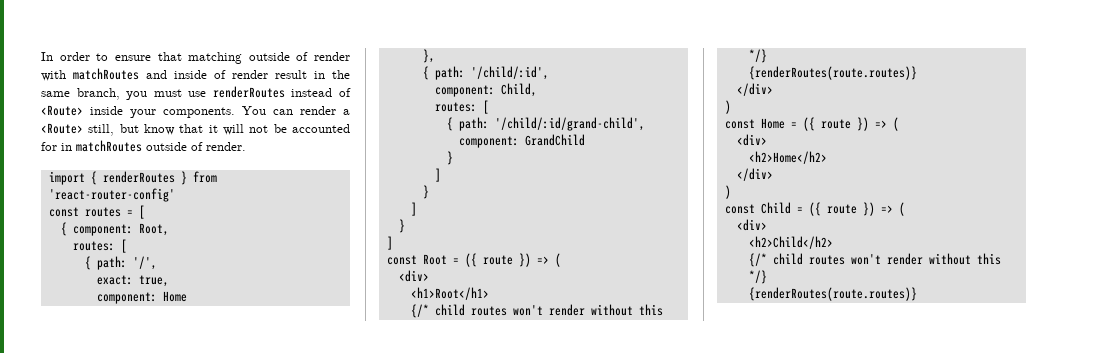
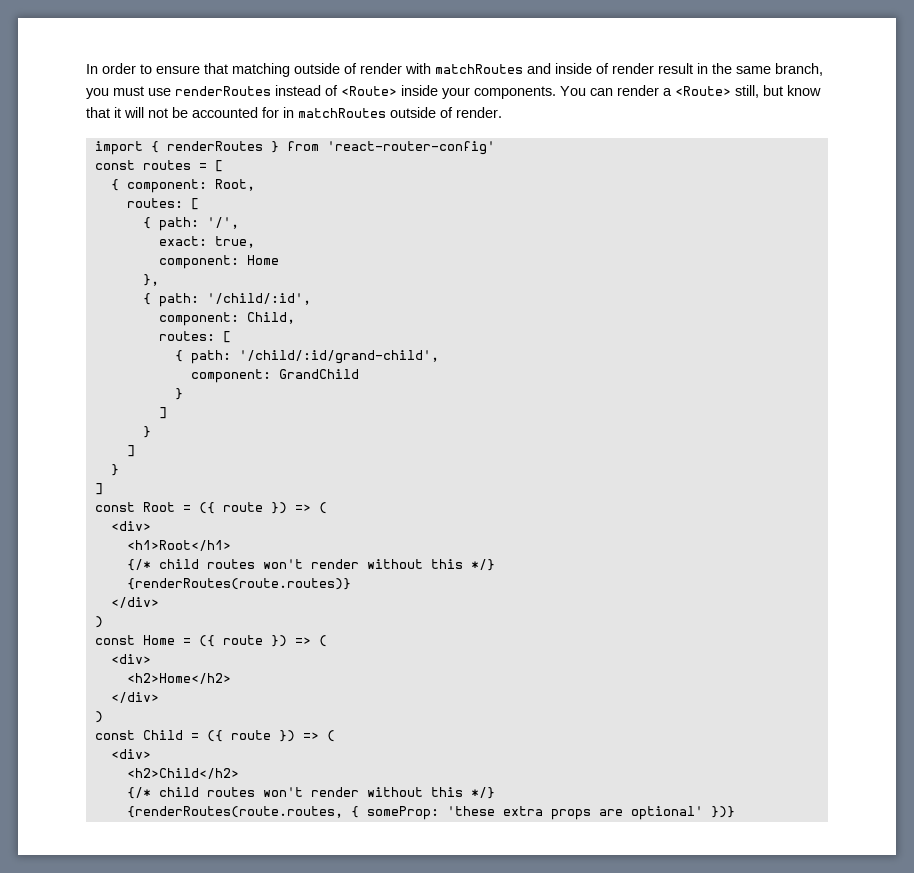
[748,287,917,301] {renderRoutes(route.routes)} -> [126,806,735,820] {renderRoutes(route.routes, { someProp: 'these extra props are optional' })}

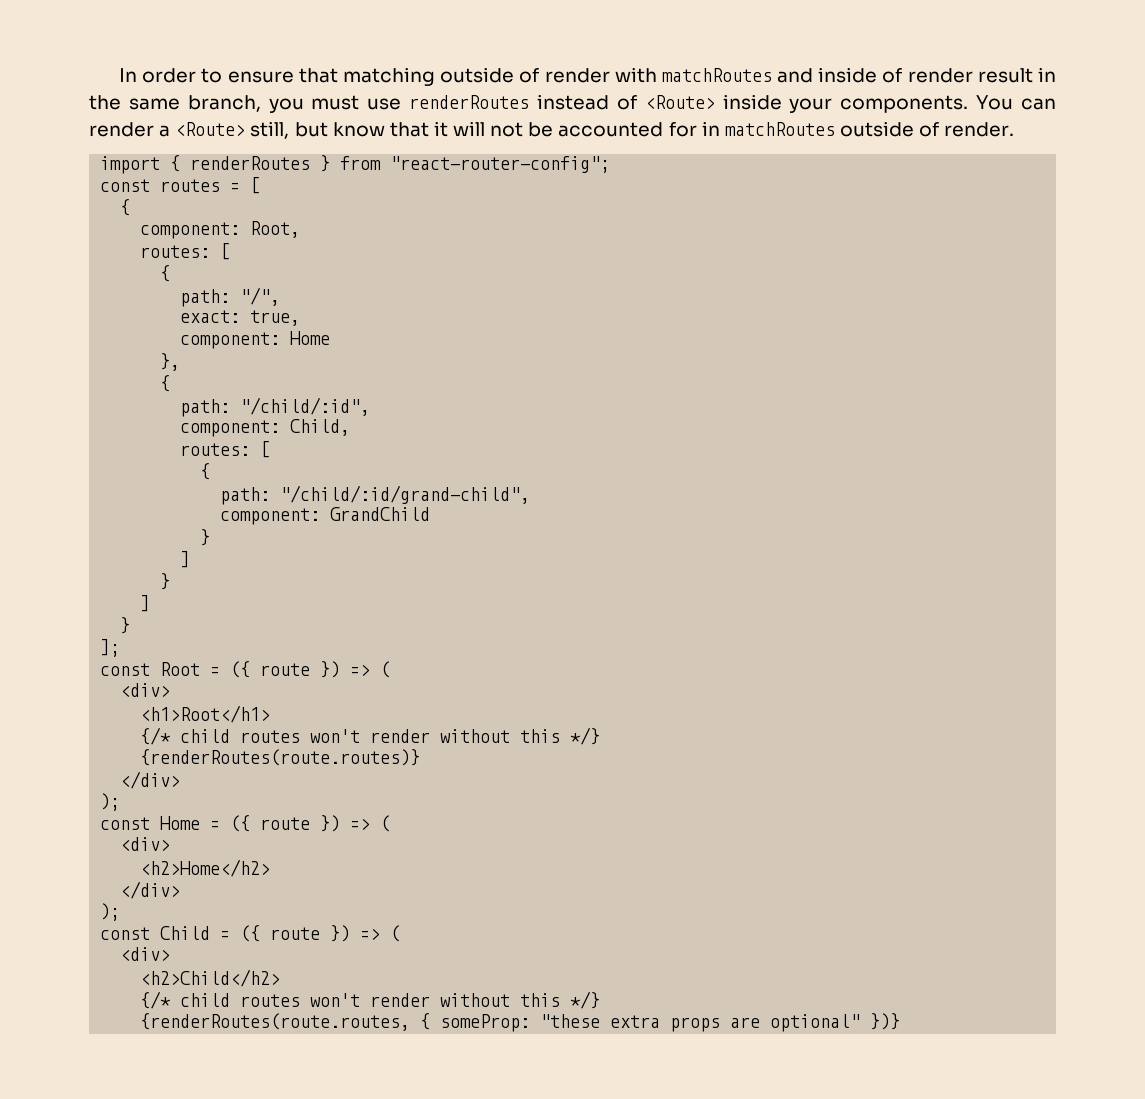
[326,141,495,155] 'react-router-config' -> [390,156,611,173] "react-router-config";
(119, 185) none -> (131, 207) //
[158,217,239,231] path: '/', -> [180,287,281,307] // path: "/",
[158,293,311,307] path: '/child/:id', -> [180,397,371,417] // path: "/child/:id",
[190,350,439,364] path: '/child/:id/grand-child', -> [220,485,531,505] // path: "/child/:id/grand-child",
[94,483,103,495] ] -> [100,639,121,657] ];
[94,616,103,628] ) -> [100,793,121,811] );
[94,711,103,723] ) -> [100,903,121,921] );
[446,806,495,816] 'these -> [540,1014,601,1028] "these
[630,806,703,820] optional' -> [770,1014,861,1032] optional"

